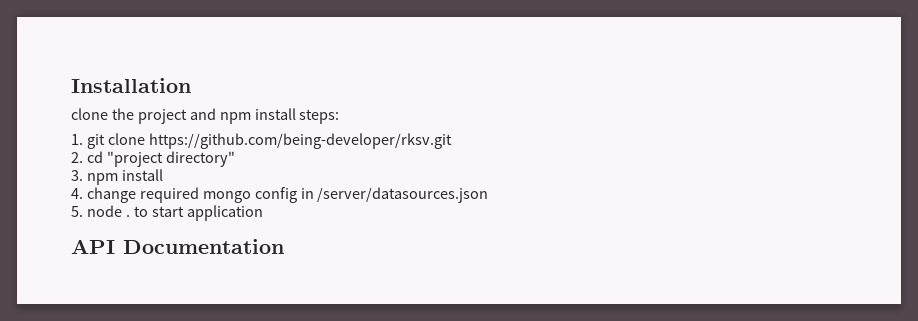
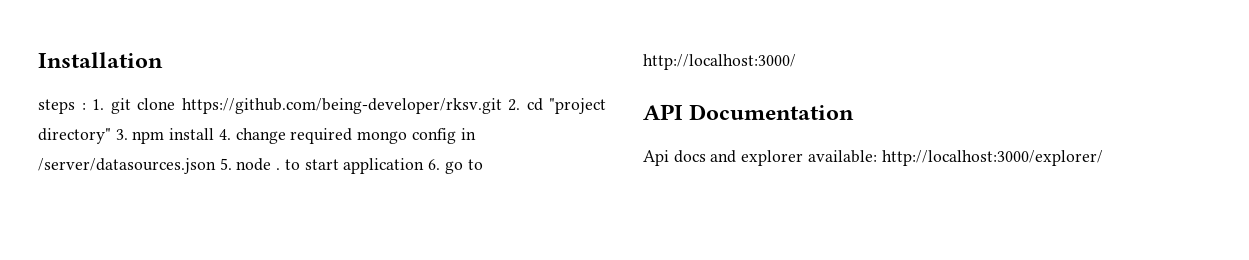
[71,108,340,124] clone the project and npm install steps: // -> [38,99,86,114] steps :
(452, 141) // -> (502, 106) none
(235, 159) // -> (111, 136) none
(163, 175) // -> (215, 134) none
(489, 195) // -> (216, 166) none
[71,239,284,254] // API Documentation -> [428,159,483,174] [643,54,796,70] [643,104,855,120] [643,150,1103,166] 6. go to http://localhost:3000/ // API Documentation // Api docs and explorer available: http://localhost:3000/explorer/

